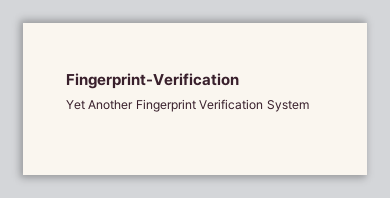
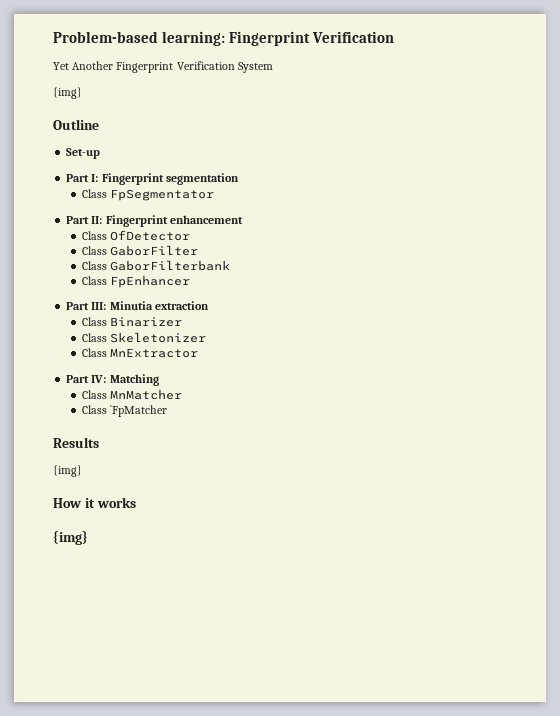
[66,73,239,89] Fingerprint-Verification -> [53,31,395,46] Problem-based learning: Fingerprint Verification
(309, 106) none -> [53,87,82,99] [53,119,99,130] [66,148,101,159] [66,173,239,185] [82,189,215,201] [66,215,243,227] [82,230,191,241] [82,245,199,256] [82,260,231,271] [82,275,191,288] [66,301,209,310] [82,317,183,327] [82,332,207,343] [82,348,199,358] [66,374,159,386] [82,389,183,400] [82,405,168,417] [53,437,99,448] [53,465,82,477] [53,497,136,508] [53,530,88,545] // {img} // Outline // Set-up // Part I: Fingerprint segmentation // Class FpSegmentator // Part II: Fingerprint enhancement // Class OfDetector // Class GaborFilter // Class GaborFilterbank // Class FpEnhancer // Part III: Minutia extraction // Class Binarizer // Class Skeletonizer // Class MnExtractor // Part IV: Matching // Class MnMatcher // Class `FpMatcher // Results // {img} // How it works // {img}

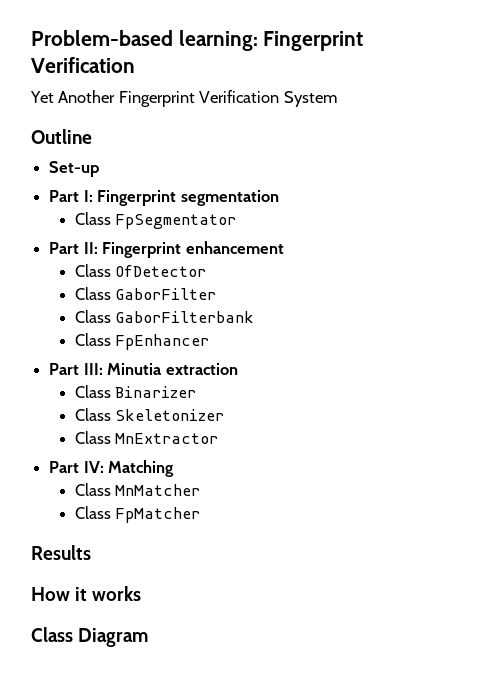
[53,87,82,99] // {img} -> (337, 99) none
[110,405,168,417] `FpMatcher -> [115,507,201,523] FpMatcher
[53,465,82,477] // {img} -> (91, 552) none
[53,530,88,545] {img} -> [31,627,149,647] Class Diagram

